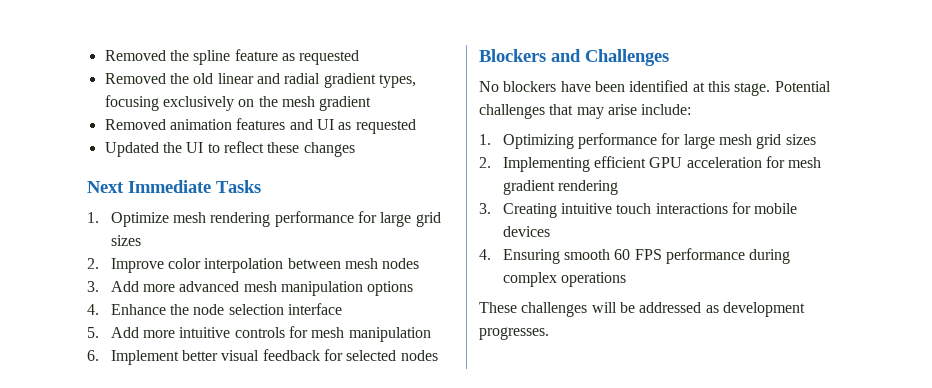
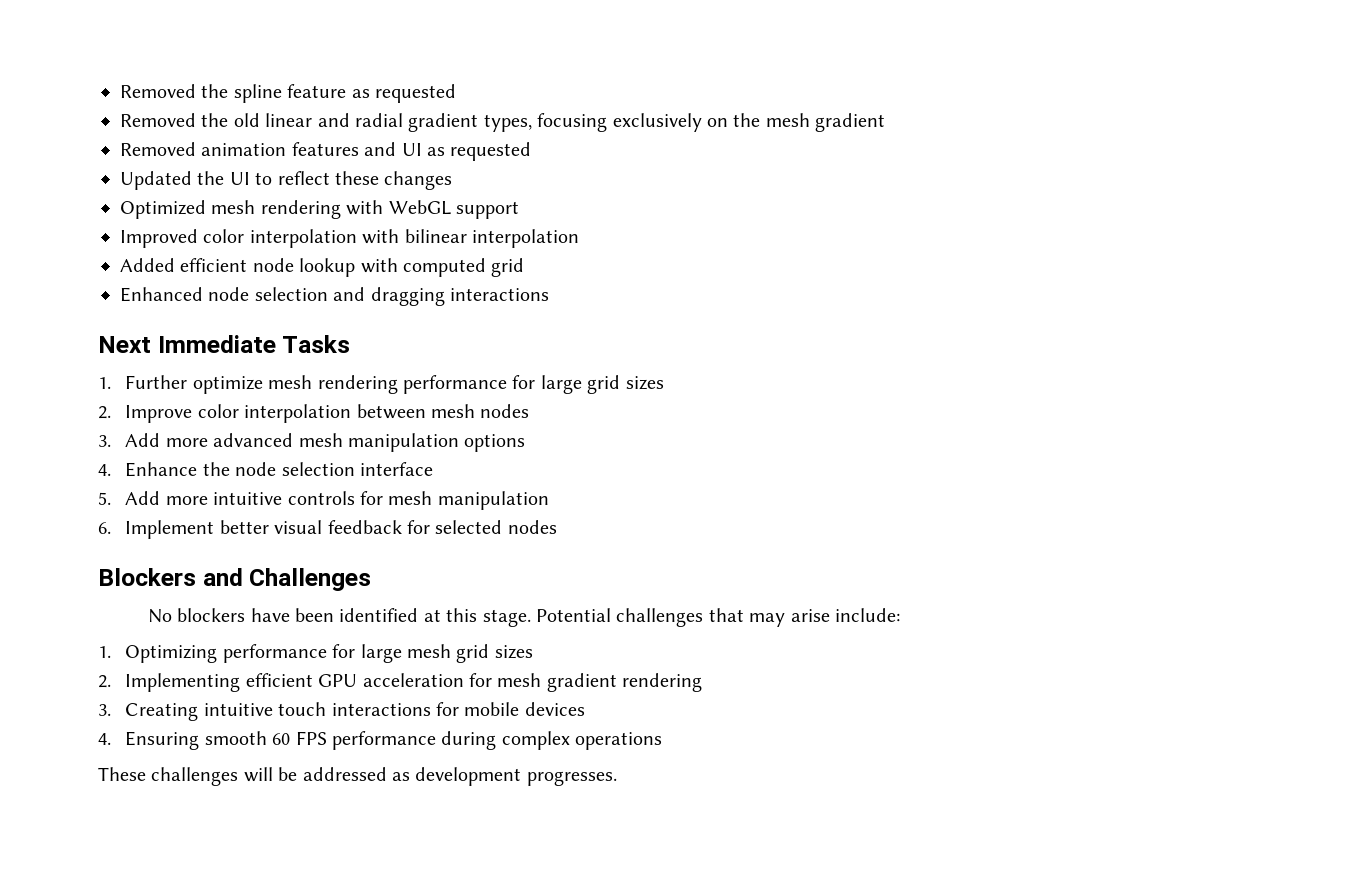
(355, 149) none -> [120,200,519,219] [120,229,579,248] [120,258,525,277] [120,287,549,306] // Optimized mesh rendering with WebGL support // Improved color interpolation with bilinear interpolation // Added efficient node lookup with computed grid // Enhanced node selection and dragging interactions
[110,212,169,227] Optimize -> [125,375,263,394] Further optimize

